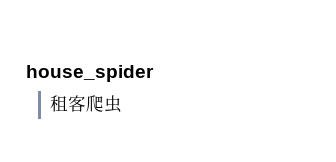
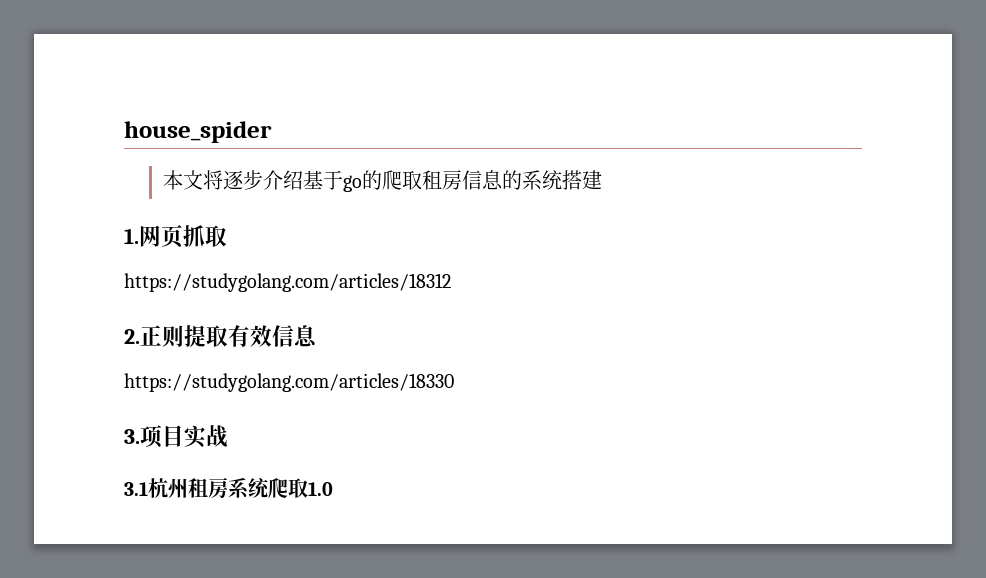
[50,95,123,113] 租客爬虫 -> [162,170,602,192] [124,225,227,248] [124,273,451,292] [124,325,317,348] [124,373,454,392] [124,425,228,448] [124,477,333,499] 本文将逐步介绍基于go的爬取租房信息的系统搭建 // 1.网页抓取 // https://studygolang.com/articles/18312 // 2.正则提取有效信息 // https://studygolang.com/articles/18330 // 3.项目实战 // 3.1杭州租房系统爬取1.0

